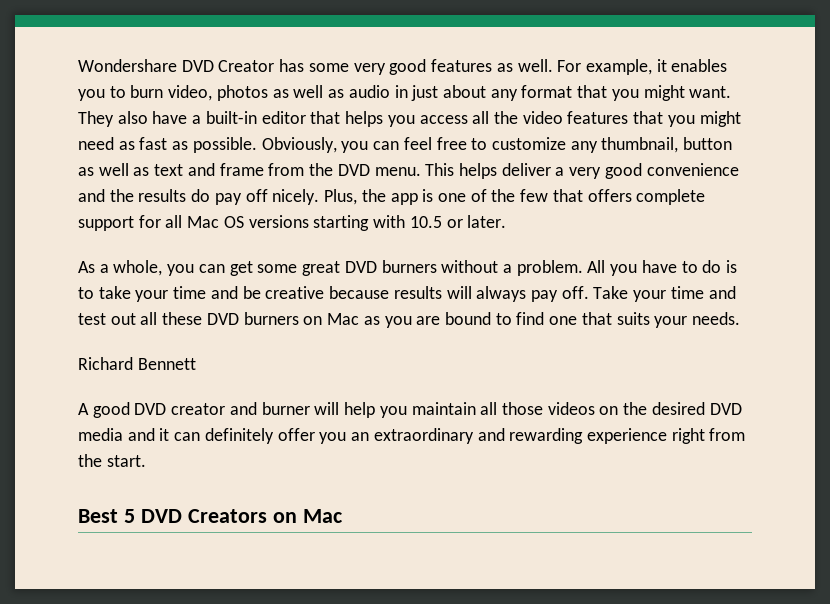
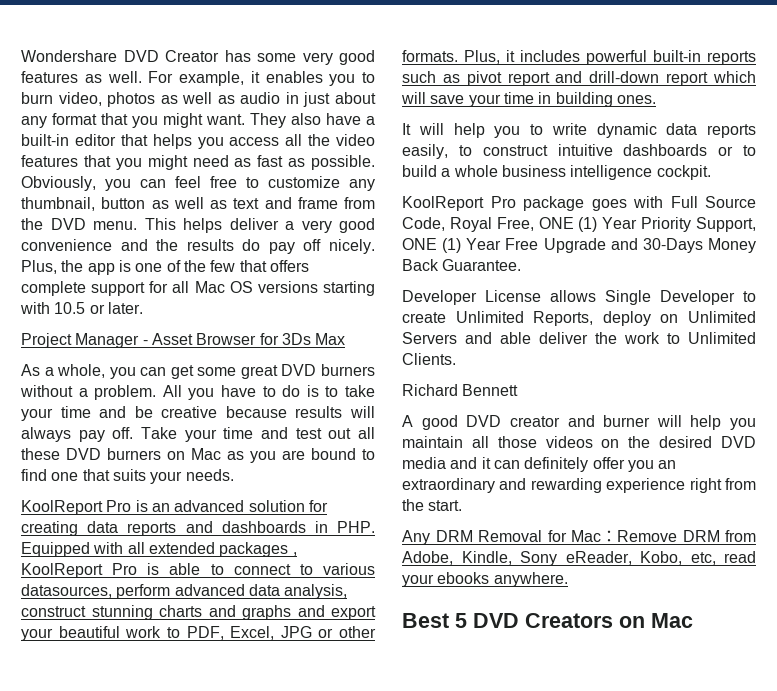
(507, 221) none -> [21,333,346,348] // Project Manager - Asset Browser for 3Ds Max
(741, 318) none -> [21,500,328,515] [21,521,375,536] [21,542,297,557] [21,563,375,578] [21,584,348,599] [21,605,376,620] [21,626,376,641] [402,50,756,65] [402,71,756,86] [401,92,656,107] [402,123,756,138] [402,144,756,159] [402,165,711,180] [402,196,756,211] [402,217,756,232] [402,238,756,253] [402,259,522,271] [402,290,756,305] [402,311,756,326] [402,332,756,344] [402,353,456,365] // KoolReport Pro is an advanced solution for creating data reports and dashboards in PHP. Equipped with all extended packages , KoolReport Pro is able to connect to various datasources, perform advanced data analysis, construct stunning charts and graphs and export your beautiful work to PDF, Excel, JPG or other formats. Plus, it includes powerful built-in reports such as pivot report and drill-down report which will save your time in building ones. // It will help you to write dynamic data reports easily, to construct intuitive dashboards or to build a whole business intelligence cockpit. // KoolReport Pro package goes with Full Source Code, Royal Free, ONE (1) Year Priority Support, ONE (1) Year Free Upgrade and 30-Days Money Back Guarantee. // Developer License allows Single Developer to create Unlimited Reports, deploy on Unlimited Servers and able deliver the work to Unlimited Clients.
(146, 461) none -> [402,530,756,545] [402,551,756,566] [402,572,568,587] // Any DRM Removal for Mac：Remove DRM from Adobe, Kindle, Sony eReader, Kobo, etc, read your ebooks anywhere.

